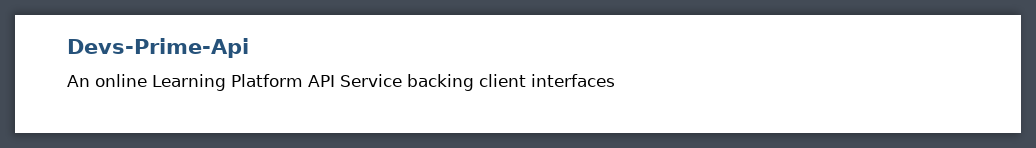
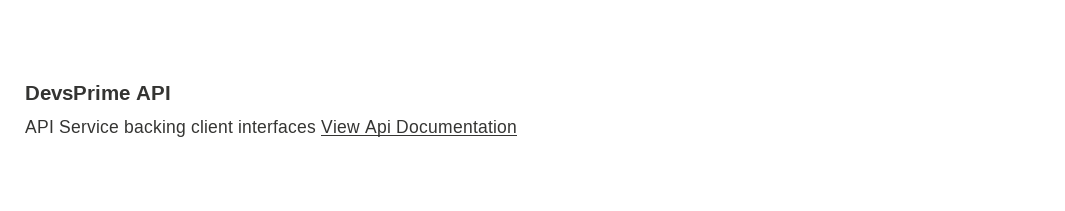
[67,38,249,58] [67,74,303,91] Devs-Prime-Api // An online Learning Platform -> [25,85,171,100] DevsPrime API //
(615, 80) none -> [321,120,517,137] View Api Documentation

